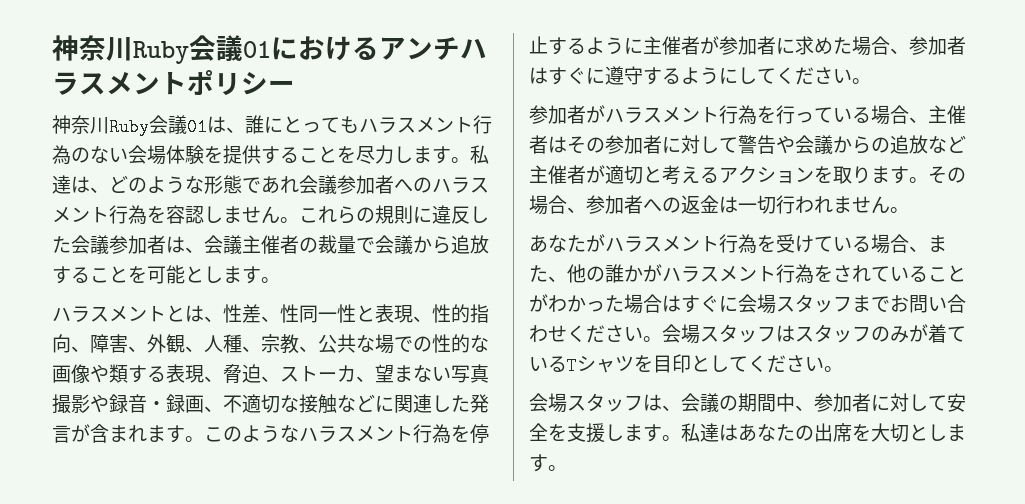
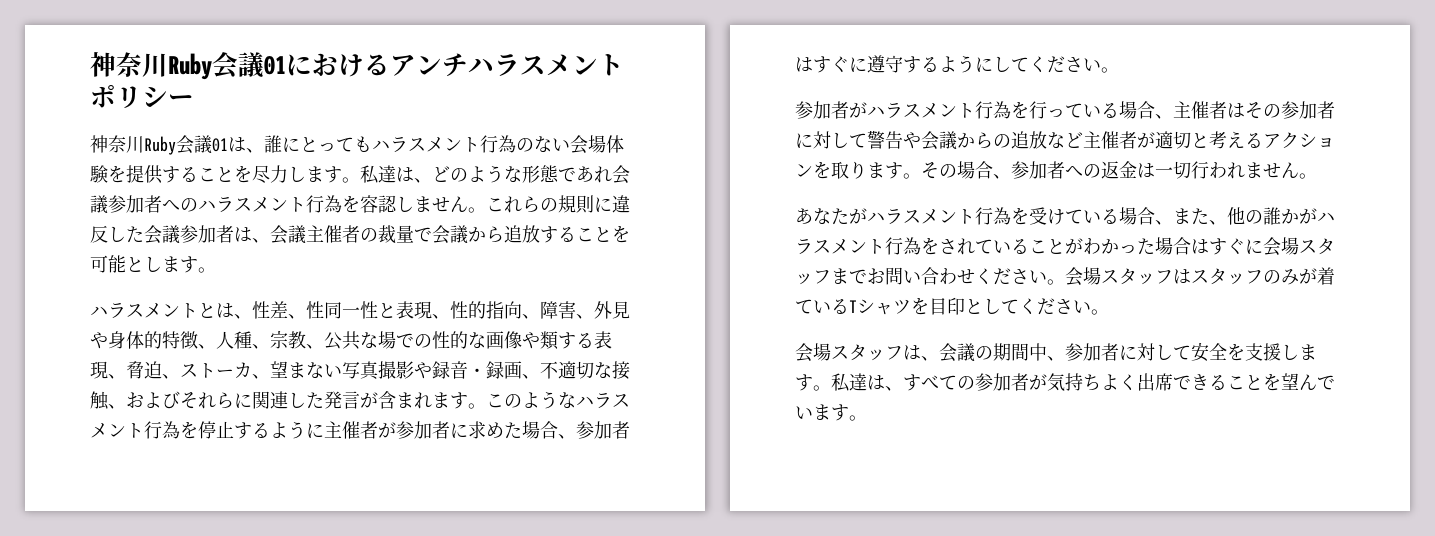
[166,334,185,353] 観 -> [612,301,630,319] [90,331,198,349] 見や身体的特徴
[337,394,375,412] など -> [108,391,234,409] 、およびそれら
[738,423,947,442] あなたの出席を大切とし -> [885,373,1335,391] [795,406,813,420] 、すべての参加者が気持ちよく出席できることを望んでい

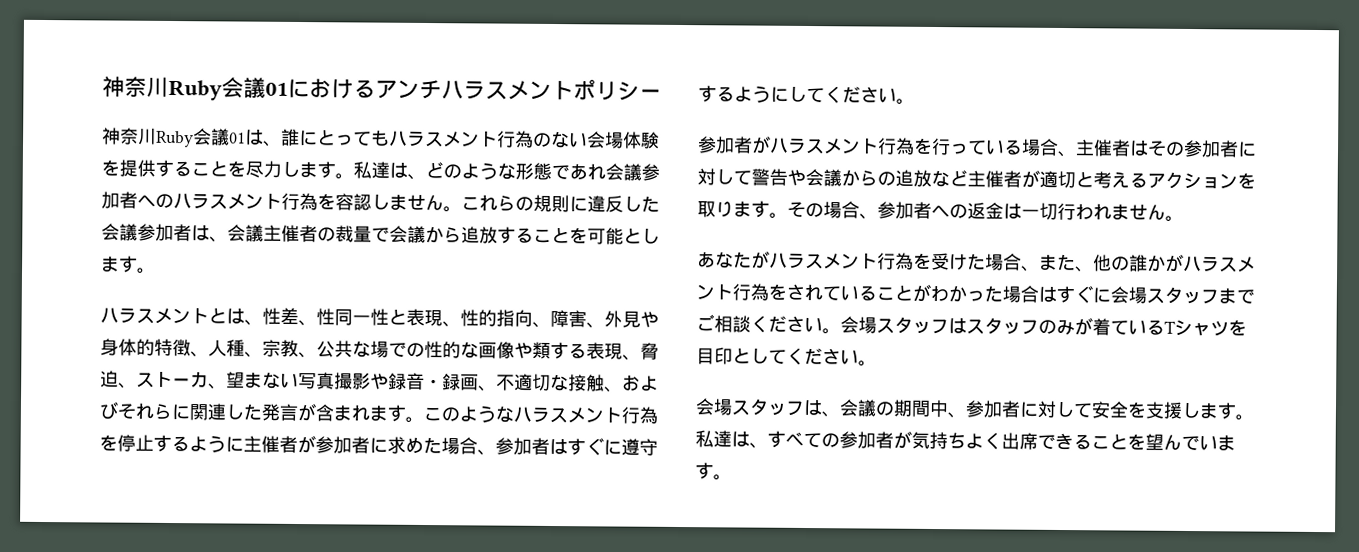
[1065,209,1119,224] ている -> [967,253,986,270] た
[867,267,975,285] お問い合わせ -> [696,314,751,333] ご相談

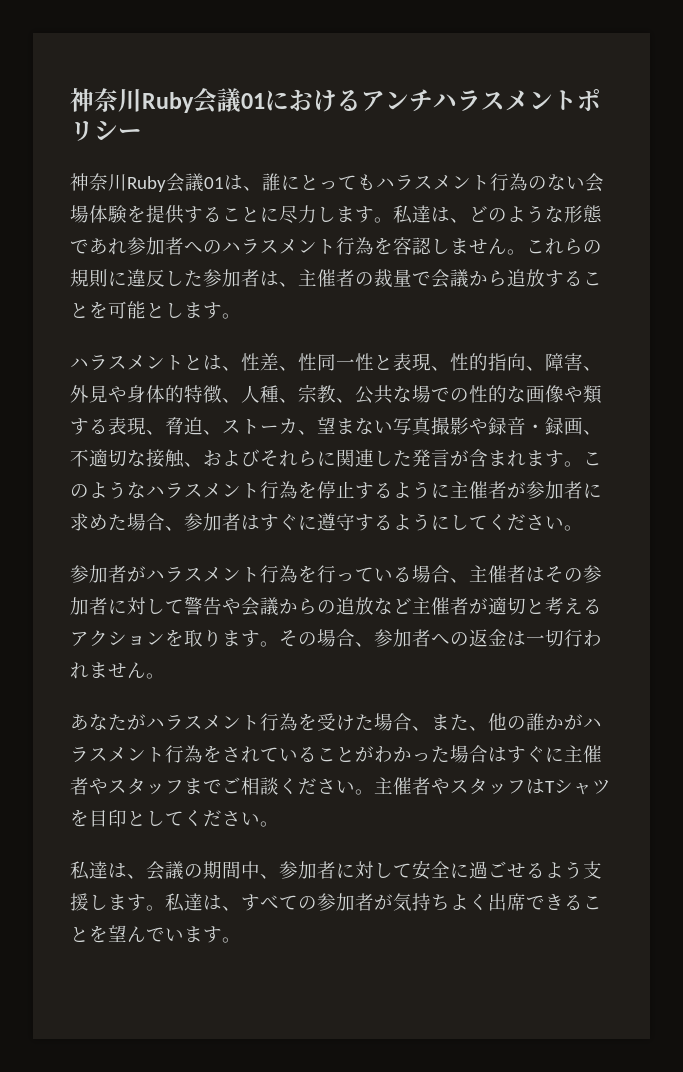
[227,160,246,177] を -> [260,207,279,222] に
[605,163,642,181] 会議 -> (127, 246) none
[101,223,138,241] 会議 -> (203, 278) none
[227,224,264,242] 会議 -> (298, 284) none
[1110,286,1147,304] 会場 -> [564,745,602,763] [70,777,108,795] 主催者や
[840,316,1165,336] 会場スタッフはスタッフのみが着ている -> [374,777,545,795] 主催者やスタッフは
[695,398,805,416] 会場スタッフ -> [70,861,108,880] 私達
[1127,401,1147,418] を -> [450,861,583,879] に過ごせるよう

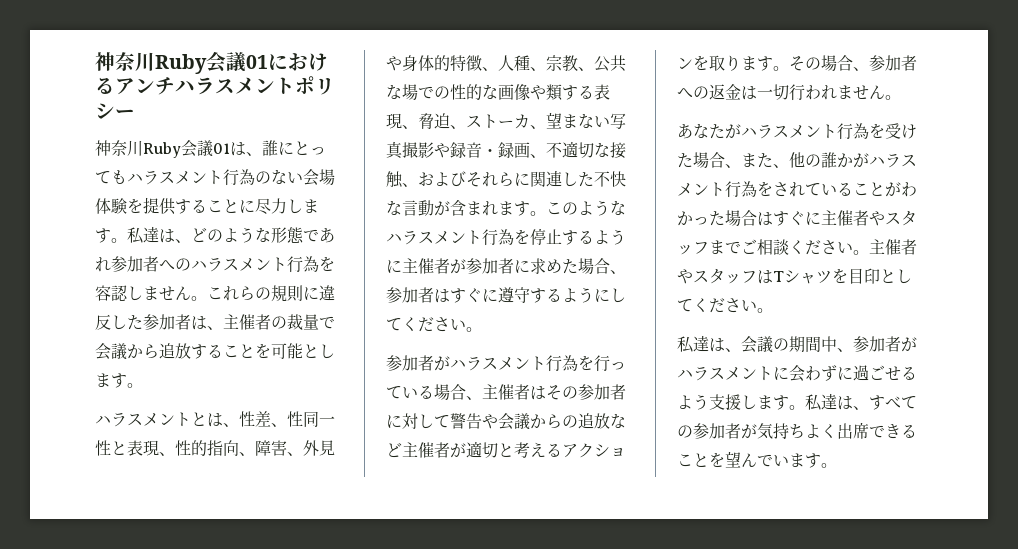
[412,449,450,467] 発言 -> [594,171,626,187] [386,200,434,216] 不快な言動
[336,860,450,880] に対して安全 -> [901,337,917,352] [677,365,837,382] がハラスメントに会わず

